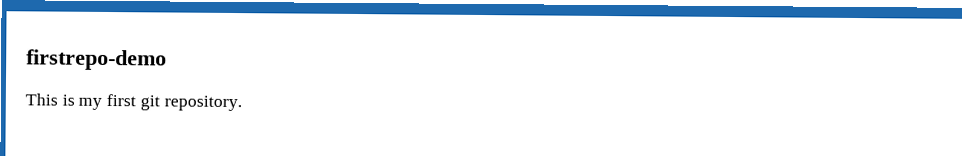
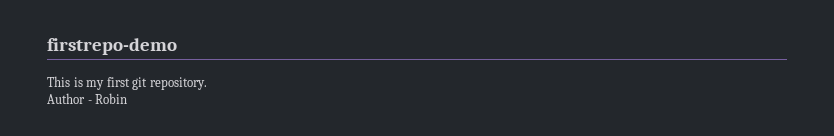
(242, 103) none -> [47,93,128,104] // Author - Robin

